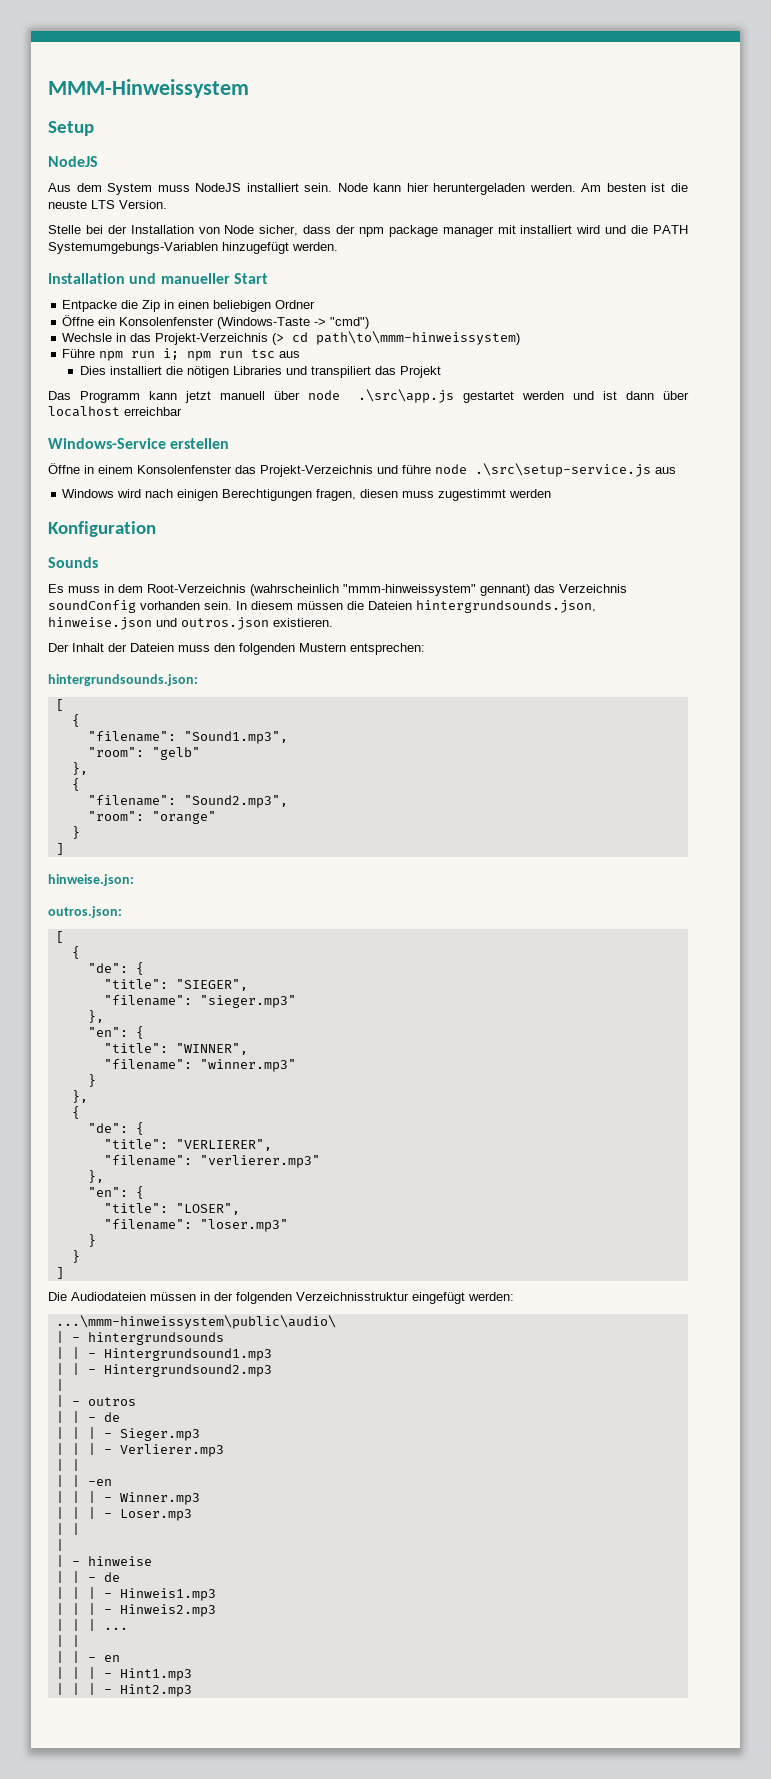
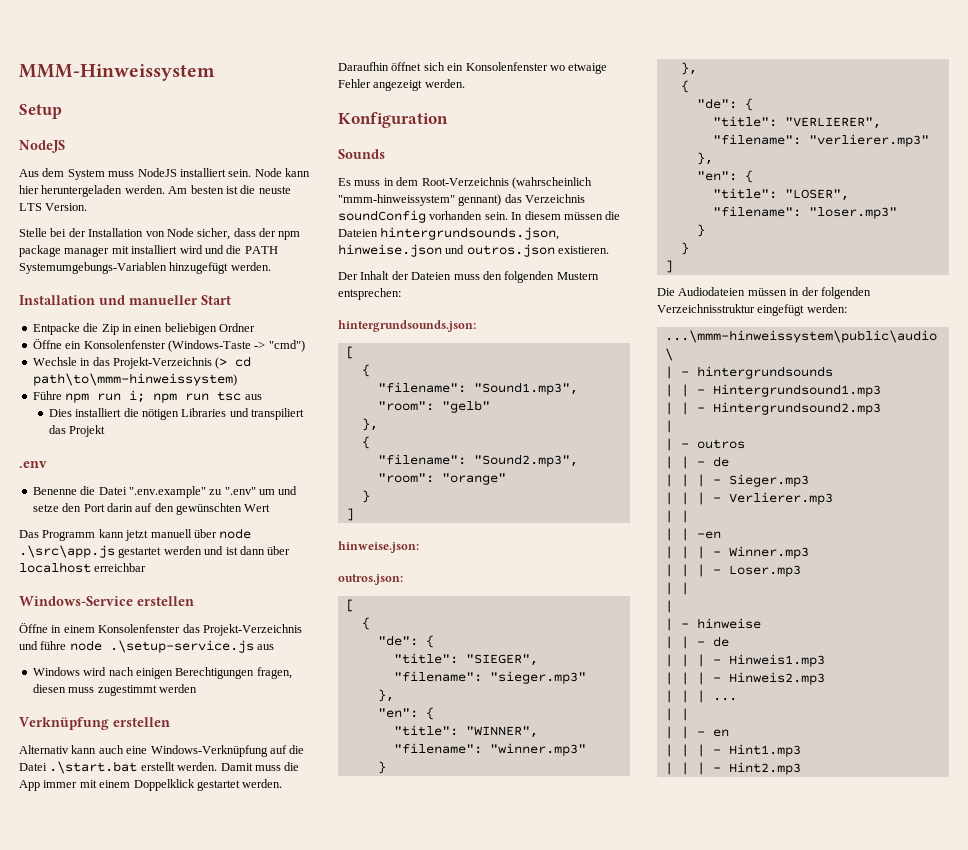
(441, 372) none -> [19,461,47,468] [32,486,298,498] [32,503,271,515] // .env // Benenne die Datei ".env.example" zu ".env" um und setze den Port darin auf den gewünschten Wert
[475,463,651,477] .\src\setup-service.js -> [109,640,254,653] .\setup-service.js
(552, 493) none -> [19,717,170,730] [19,745,305,757] [19,761,300,774] [19,779,283,791] [338,62,608,74] [338,79,465,91] // Verknüpfung erstellen // Alternativ kann auch eine Windows-Verknüpfung auf die Datei .\start.bat erstellt werden. Damit muss die App immer mit einem Doppelklick gestartet werden. Daraufhin öffnet sich ein Konsolenfenster wo etwaige Fehler angezeigt werden.

